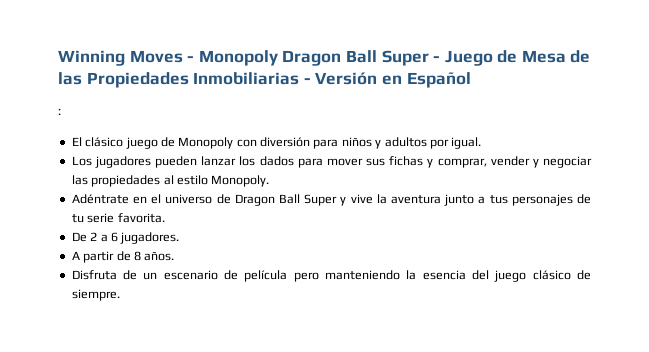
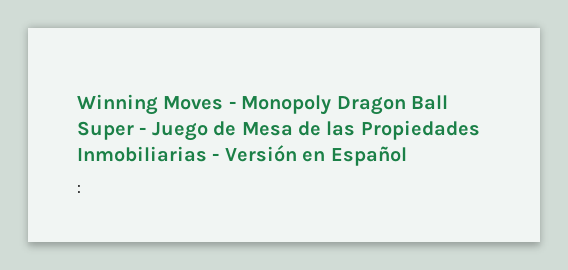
[71,137,482,149] [71,156,592,168] [71,175,270,187] [71,194,591,206] [71,213,165,223] [71,232,180,244] [71,251,175,263] [71,270,592,282] [71,289,120,301] // El clásico juego de Monopoly con diversión para niños y adultos por igual. // Los jugadores pueden lanzar los dados para mover sus fichas y comprar, vender y negociar las propiedades al estilo Monopoly. // Adéntrate en el universo de Dragon Ball Super y vive la aventura junto a tus personajes de tu serie favorita. // De 2 a 6 jugadores. // A partir de 8 años. // Disfruta de un escenario de película pero manteniendo la esencia del juego clásico de siempre. -> (81, 189) none

